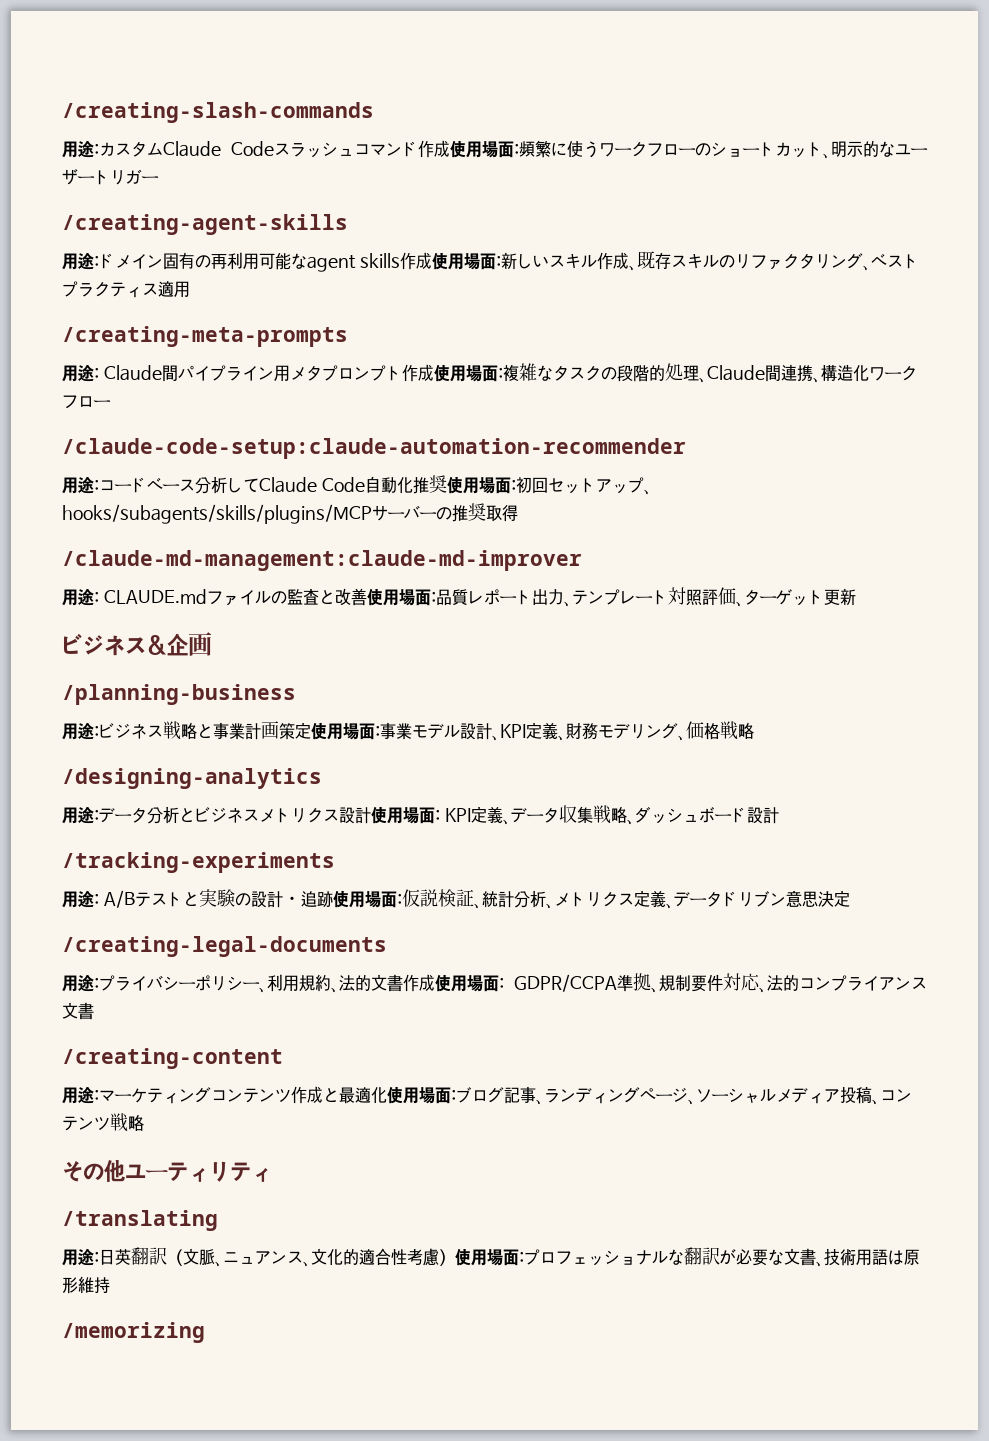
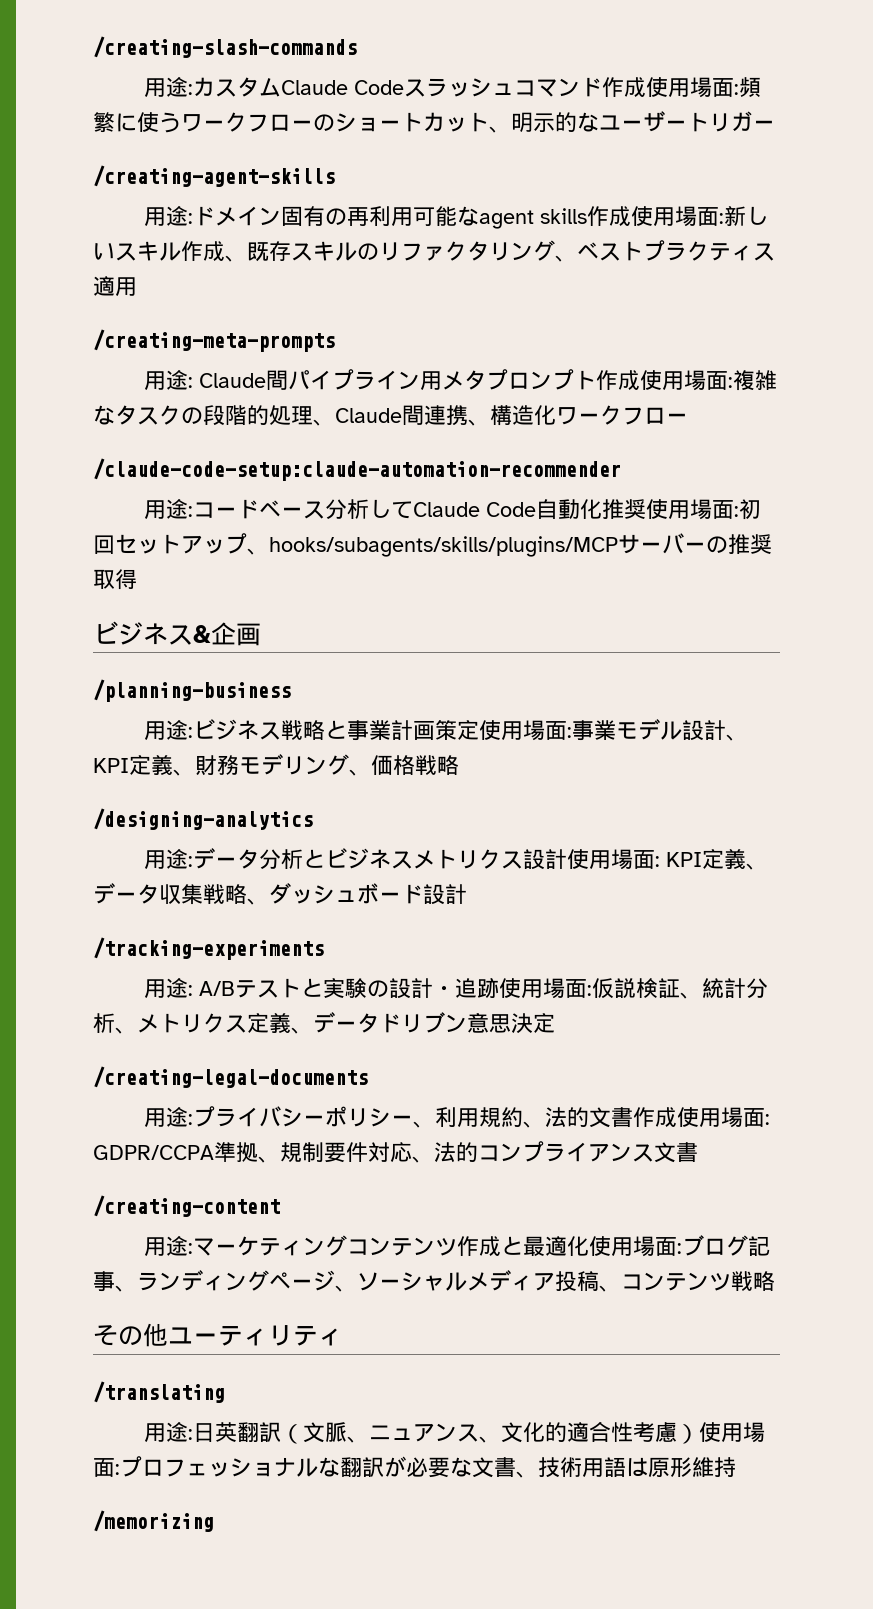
[62,550,582,571] [62,587,856,607] // /claude-md-management:claude-md-improver // 用途: CLAUDE.mdファイルの監査と改善使用場面:品質レポート出力、テンプレート対照評価、ターゲット更新 -> (137, 579) none

